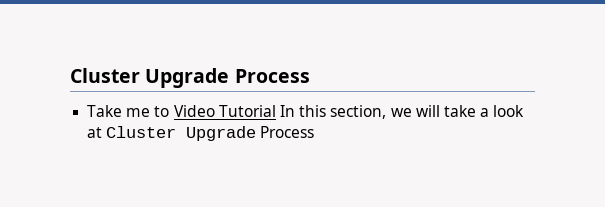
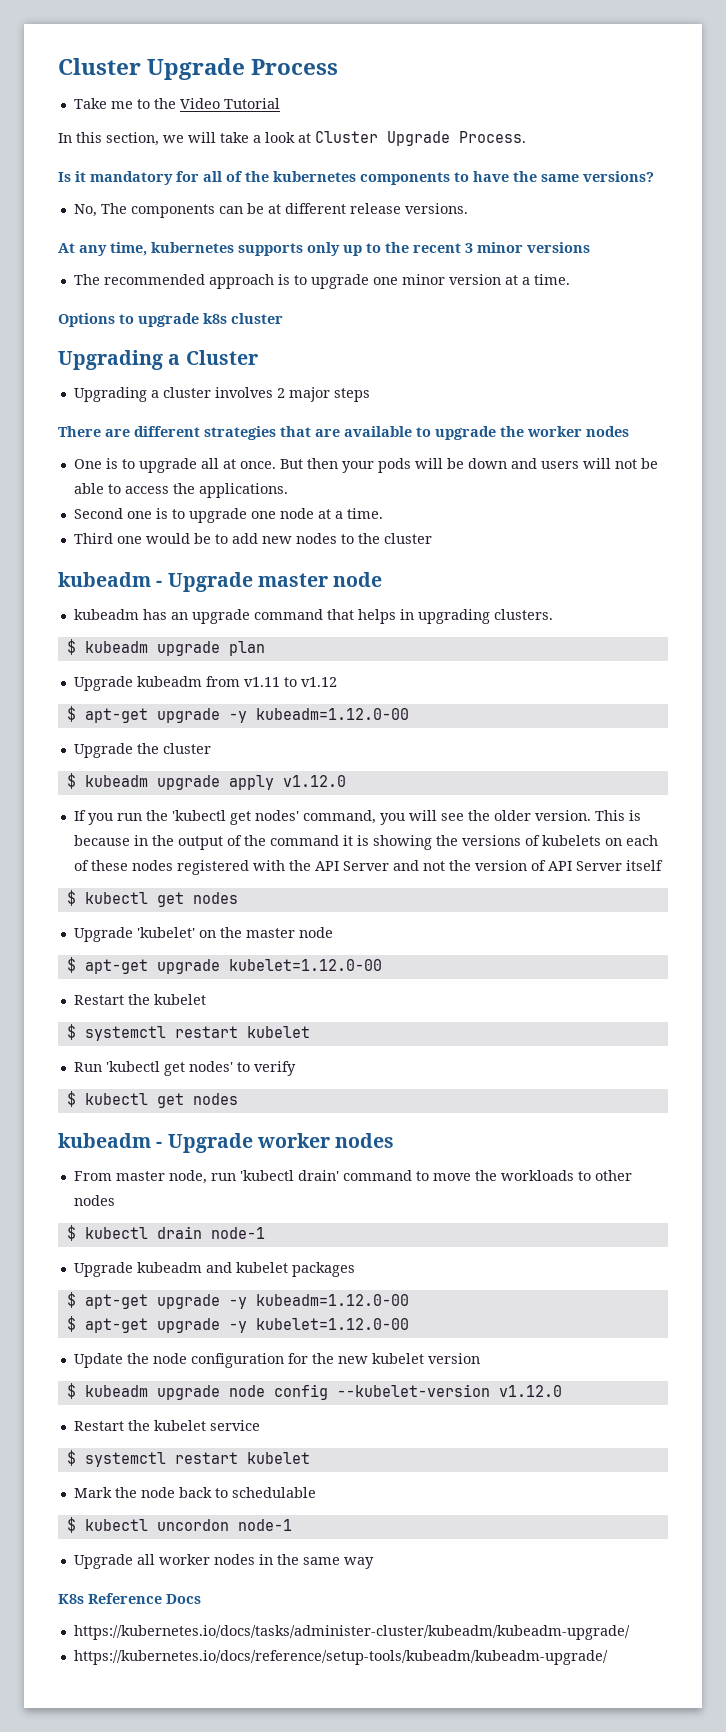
(170, 111) none -> [153,98,176,109] the
(276, 111) none -> (280, 103) //
[260,126,315,138] Process -> [459,131,526,143] [58,171,654,185] [73,203,468,218] [58,242,590,256] [73,274,570,289] [58,313,283,327] [58,350,258,370] [73,387,370,402] [58,426,629,440] [73,458,658,473] [73,483,288,498] [73,508,383,523] [73,533,432,544] [58,572,383,592] [73,609,553,624] [66,639,265,656] [73,676,337,691] [66,706,409,723] [73,743,211,758] [66,773,346,790] [73,810,641,825] [73,835,658,850] [73,860,663,875] [66,890,238,907] [73,927,333,942] [66,957,382,974] [73,994,206,1005] [66,1024,310,1041] [73,1061,296,1076] [66,1091,238,1108] [58,1133,395,1153] [73,1170,632,1184] [73,1195,115,1206] [66,1225,265,1241] [73,1262,355,1277] [66,1292,409,1309] [66,1316,409,1333] [73,1353,480,1368] [66,1383,562,1400] [73,1420,260,1431] [66,1450,310,1467] [73,1487,316,1498] [66,1517,292,1533] [73,1554,374,1569] [58,1593,201,1604] [73,1625,630,1640] [73,1650,608,1665] Process. // Is it mandatory for all of the kubernetes components to have the same versions? // No, The components can be at different release versions. // At any time, kubernetes supports only up to the recent 3 minor versions // The recommended approach is to upgrade one minor version at a time. // Options to upgrade k8s cluster // Upgrading a Cluster // Upgrading a cluster involves 2 major steps // There are different strategies that are available to upgrade the worker nodes // One is to upgrade all at once. But then your pods will be down and users will not be able to access the applications. // Second one is to upgrade one node at a time. // Third one would be to add new nodes to the cluster // kubeadm - Upgrade master node // kubeadm has an upgrade command that helps in upgrading clusters. // $ kubeadm upgrade plan // Upgrade kubeadm from v1.11 to v1.12 // $ apt-get upgrade -y kubeadm=1.12.0-00 // Upgrade the cluster // $ kubeadm upgrade apply v1.12.0 // If you run the 'kubectl get nodes' command, you will see the older version. This is because in the output of the command it is showing the versions of kubelets on each of these nodes registered with the API Server and not the version of API Server itself // $ kubectl get nodes // Upgrade 'kubelet' on the master node // $ apt-get upgrade kubelet=1.12.0-00 // Restart the kubelet // $ systemctl restart kubelet // Run 'kubectl get nodes' to verify // $ kubectl get nodes // kubeadm - Upgrade worker nodes // From master node, run 'kubectl drain' command to move the workloads to other nodes // $ kubectl drain node-1 // Upgrade kubeadm and kubelet packages // $ apt-get upgrade -y kubeadm=1.12.0-00 // $ apt-get upgrade -y kubelet=1.12.0-00 // Update the node configuration for the new kubelet version // $ kubeadm upgrade node config --kubelet-version v1.12.0 // Restart the kubelet service // $ systemctl restart kubelet // Mark the node back to schedulable // $ kubectl uncordon node-1 // Upgrade all worker nodes in the same way // K8s Reference Docs // https://kubernetes.io/docs/tasks/administer-cluster/kubeadm/kubeadm-upgrade/ // https://kubernetes.io/docs/reference/setup-tools/kubeadm/kubeadm-upgrade/

